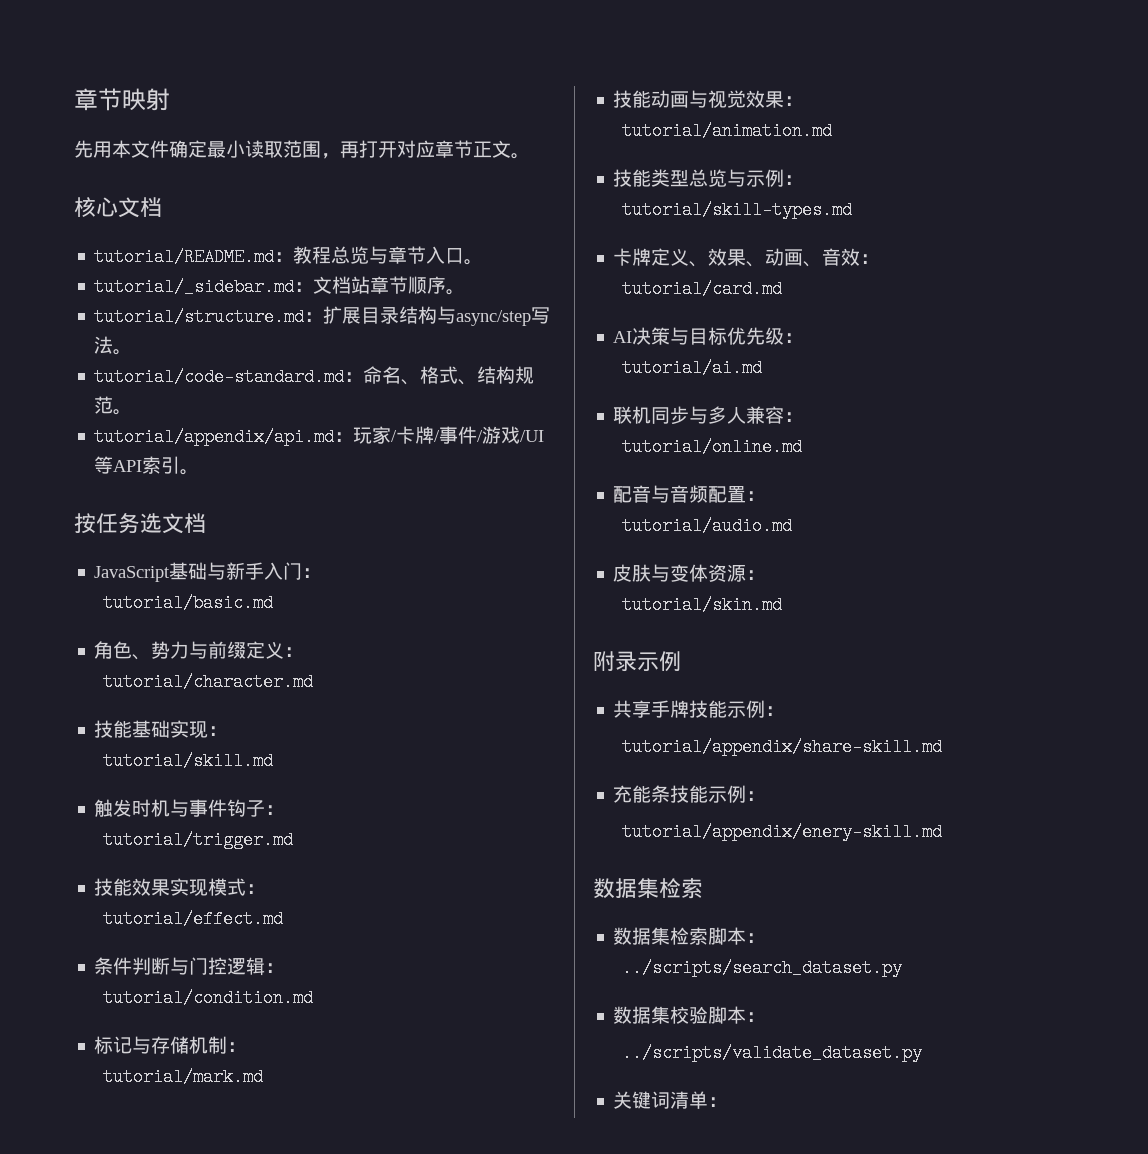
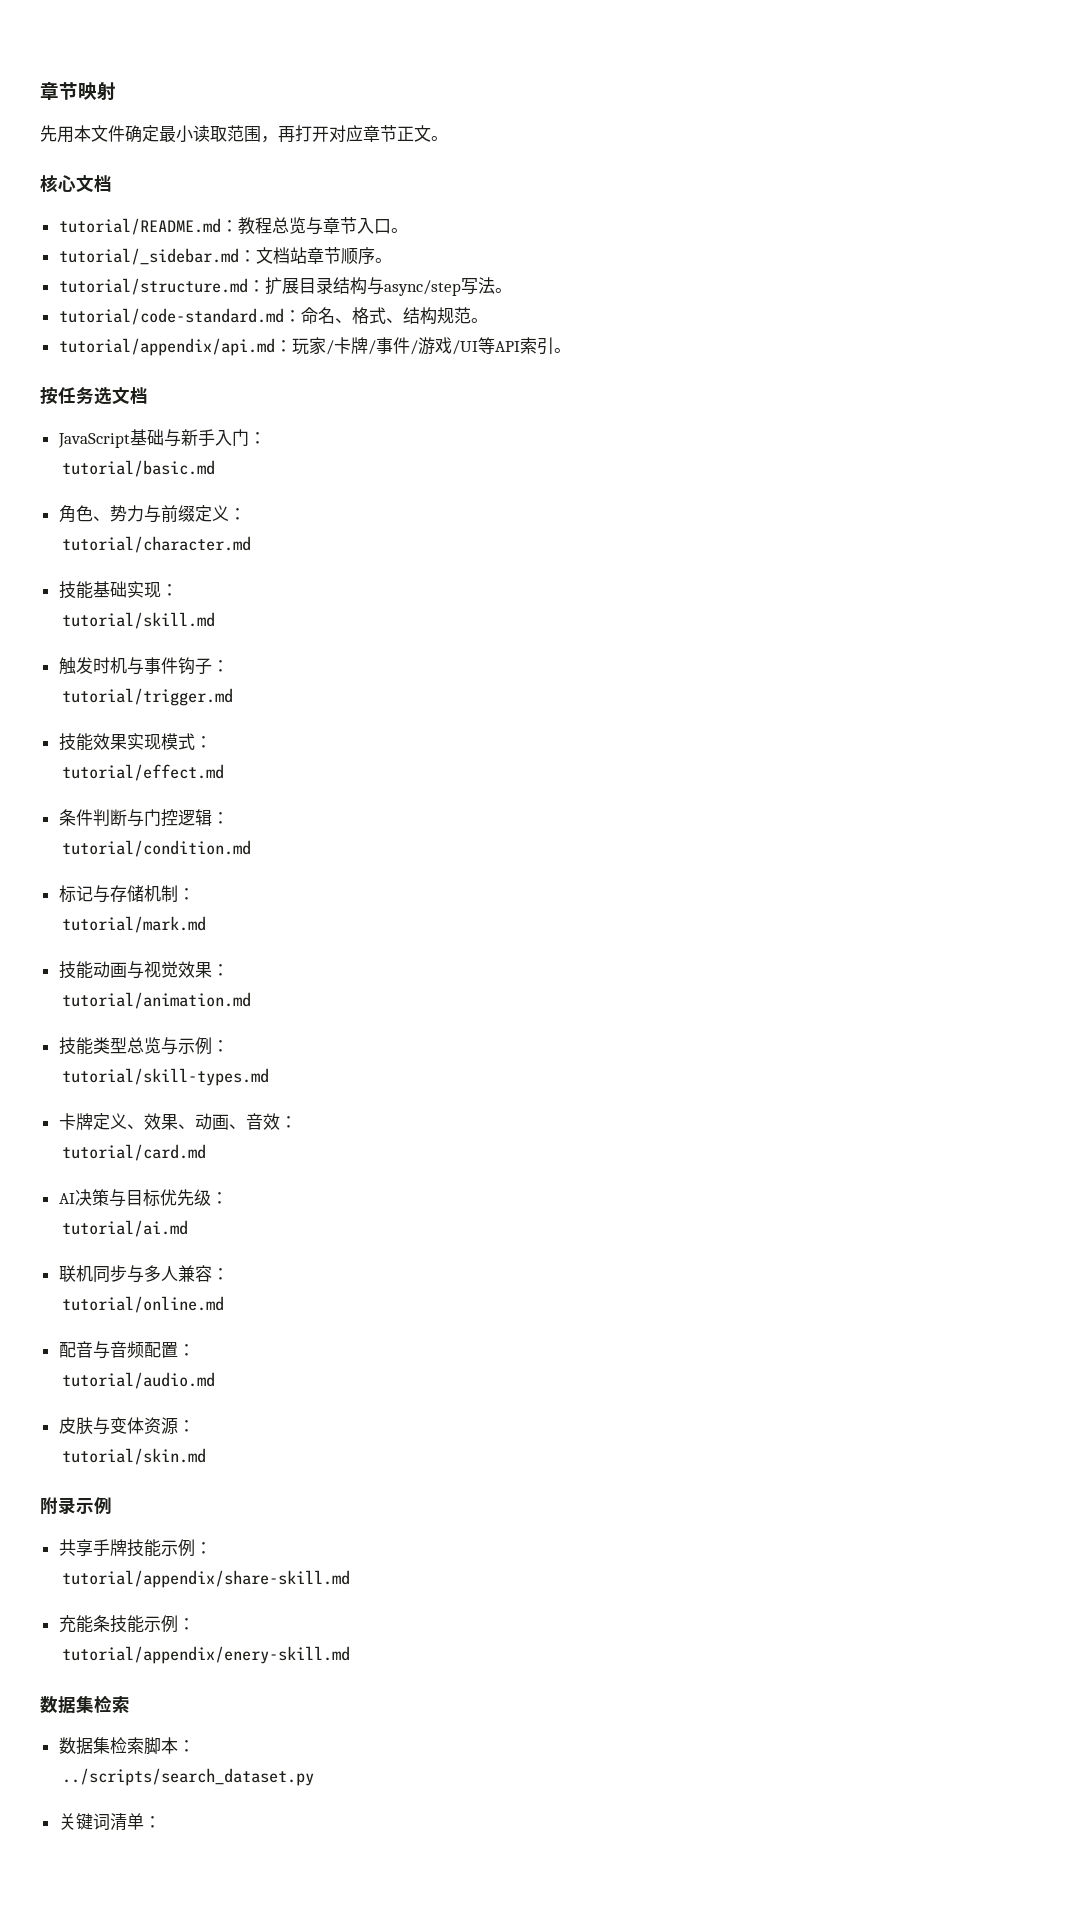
[613,1006,766,1024] [621,1044,922,1062] // 数据集校验脚本： // ../scripts/validate_dataset.py -> (314, 1777) none

